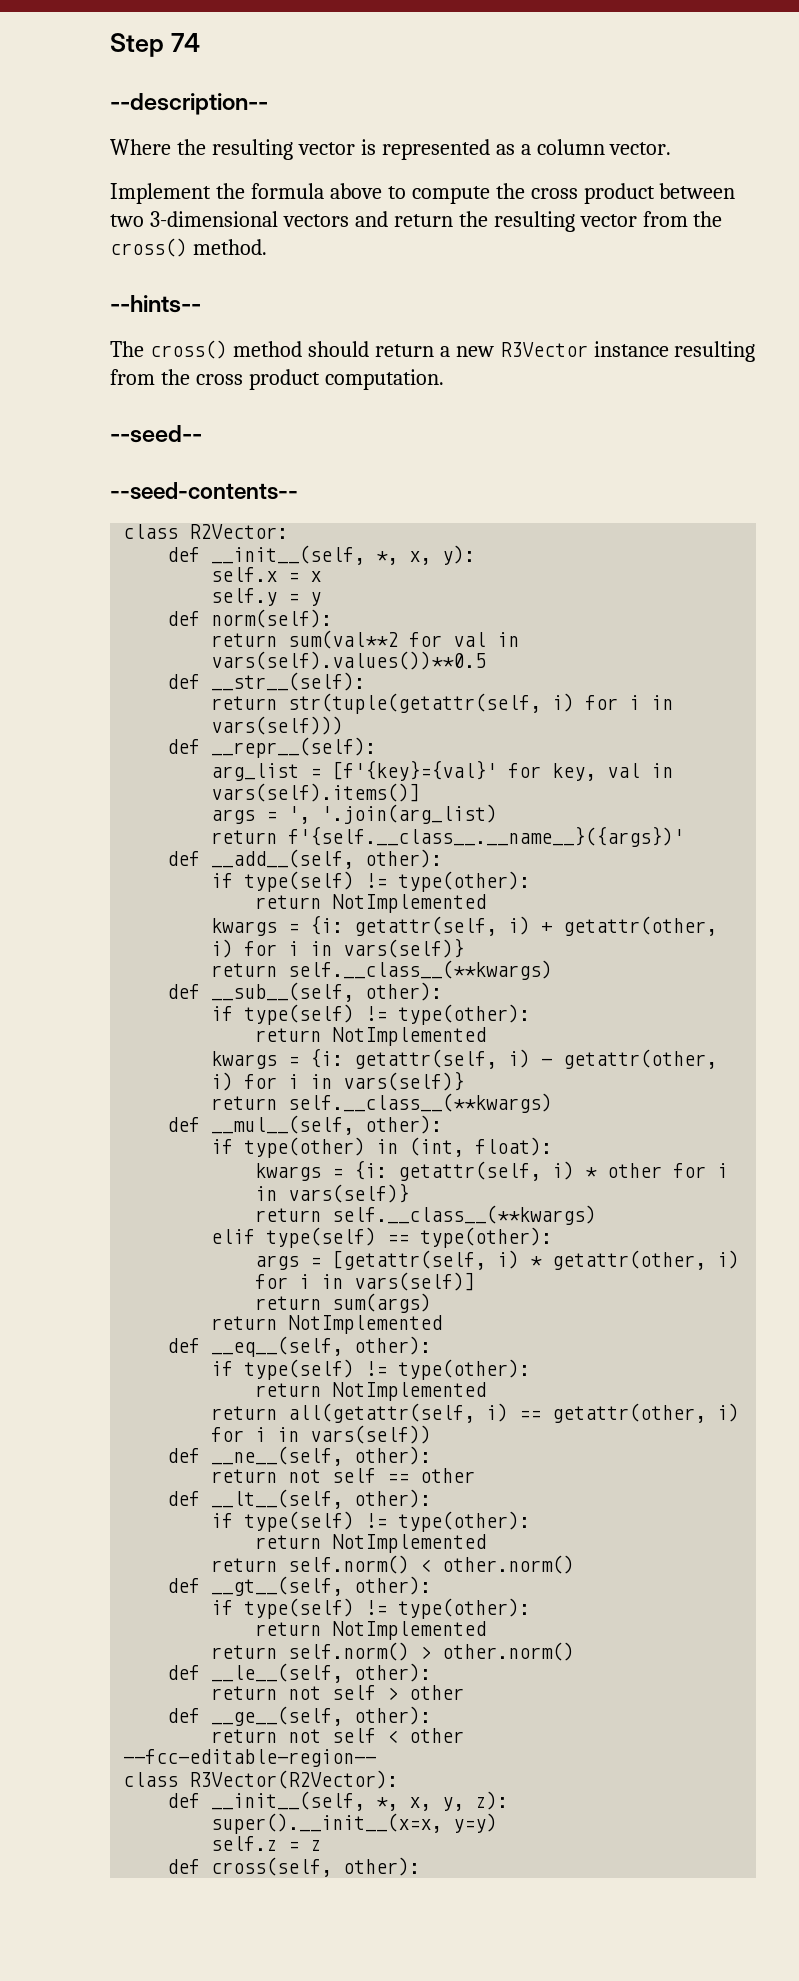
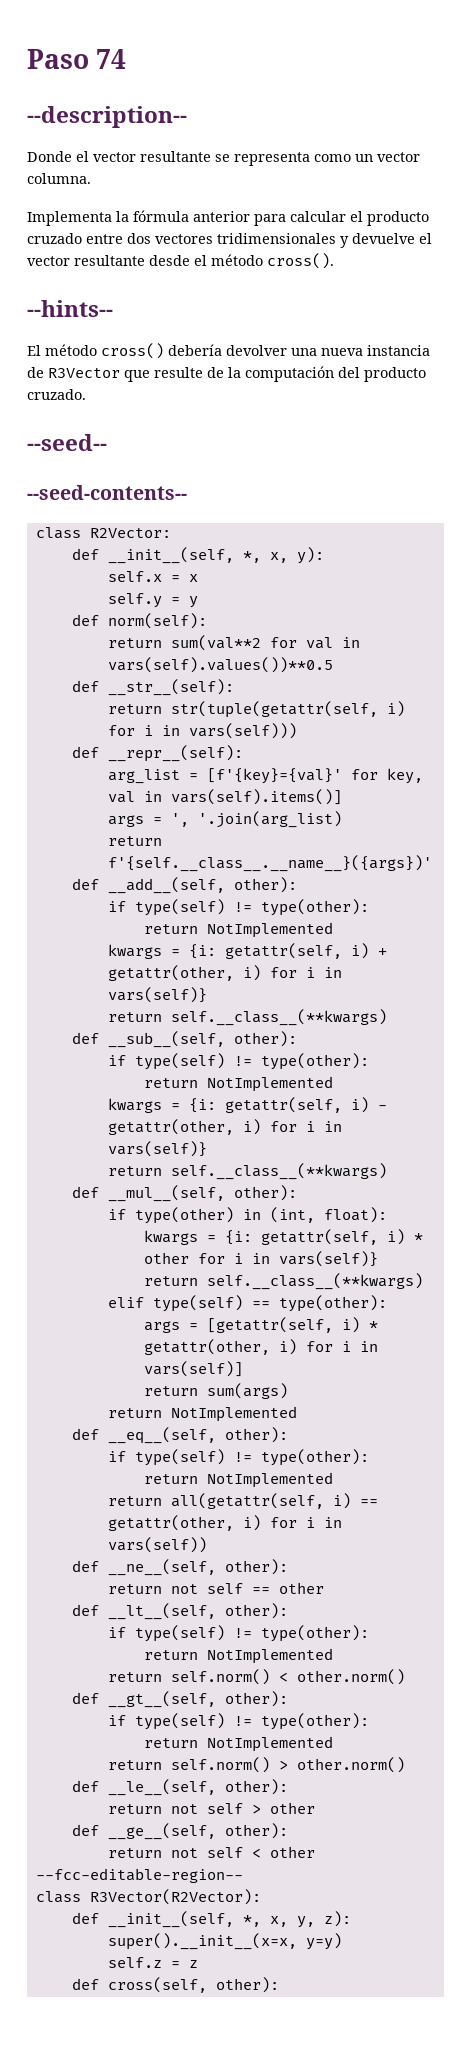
[110,33,164,57] Step -> [27,49,89,69] Paso
[110,139,672,160] [110,183,736,204] [110,211,723,232] [110,238,267,257] [110,295,201,313] [110,340,756,362] [110,369,444,390] Where the resulting vector is represented as a column vector. // Implement the formula above to compute the cross product between two 3-dimensional vectors and return the resulting vector from the cross() method. // --hints-- // The cross() method should return a new R3Vector instance resulting from the cross product computation. -> [27,151,420,166] [27,173,91,184] [27,210,429,226] [27,233,432,248] [27,253,334,269] [27,300,113,317] [27,343,430,359] [27,366,426,382] [27,389,86,400] Donde el vector resultante se representa como un vector columna. // Implementa la fórmula anterior para calcular el producto cruzado entre dos vectores tridimensionales y devuelve el vector resultante desde el método cross(). // --hints-- // El método cross() debería devolver una nueva instancia de R3Vector que resulte de la computación del producto cruzado.

